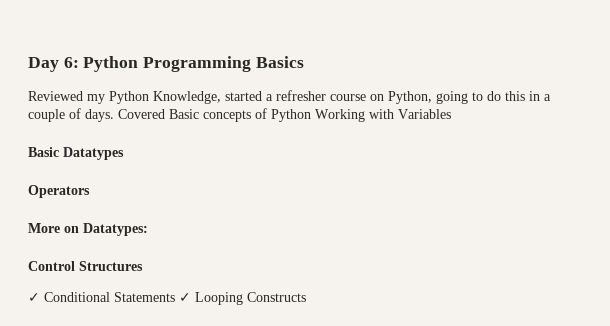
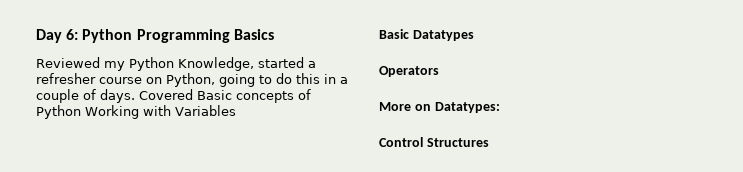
[28,292,306,305] // ✓ Conditional Statements ✓ Looping Constructs -> (489, 142) none

